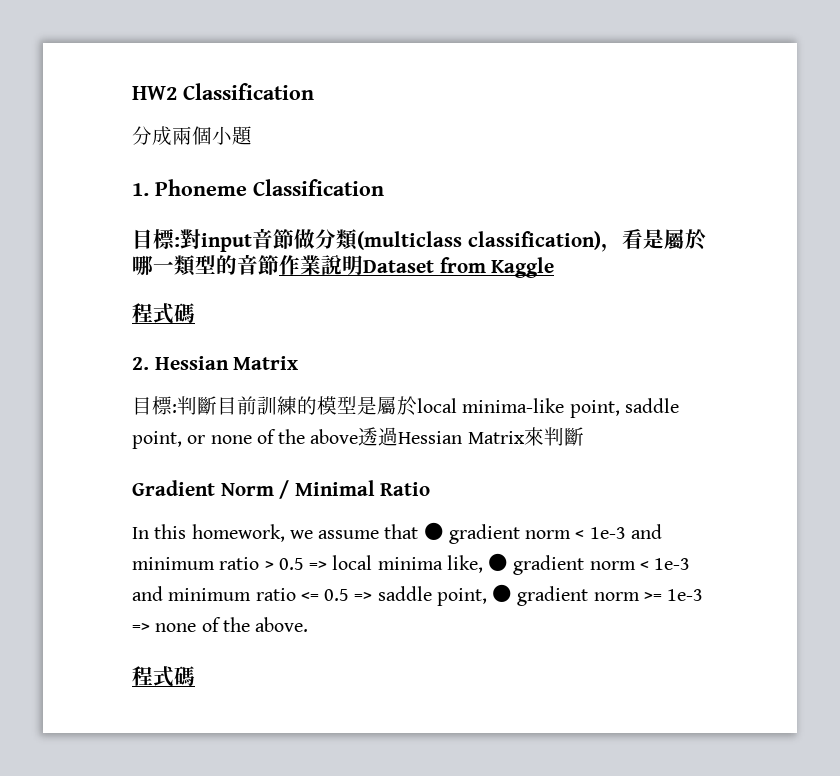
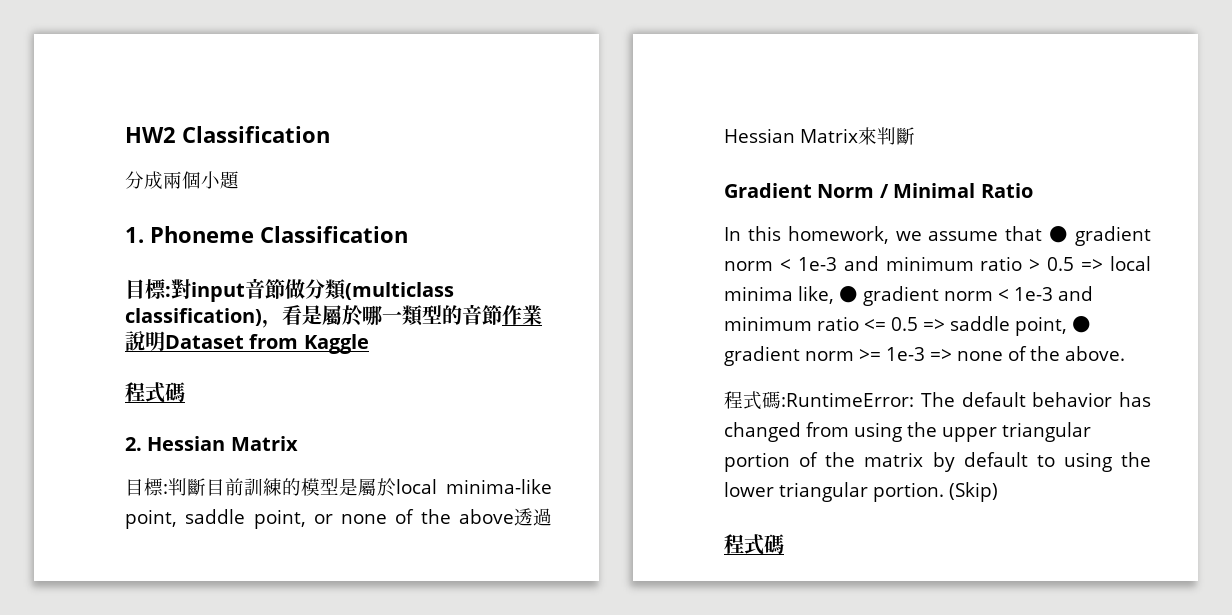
(309, 624) none -> [724,391,1151,410] [724,422,1091,442] [724,452,1151,472] [724,482,998,502] // 程式碼:RuntimeError: The default behavior has changed from using the upper triangular portion of the matrix by default to using the lower triangular portion. (Skip)

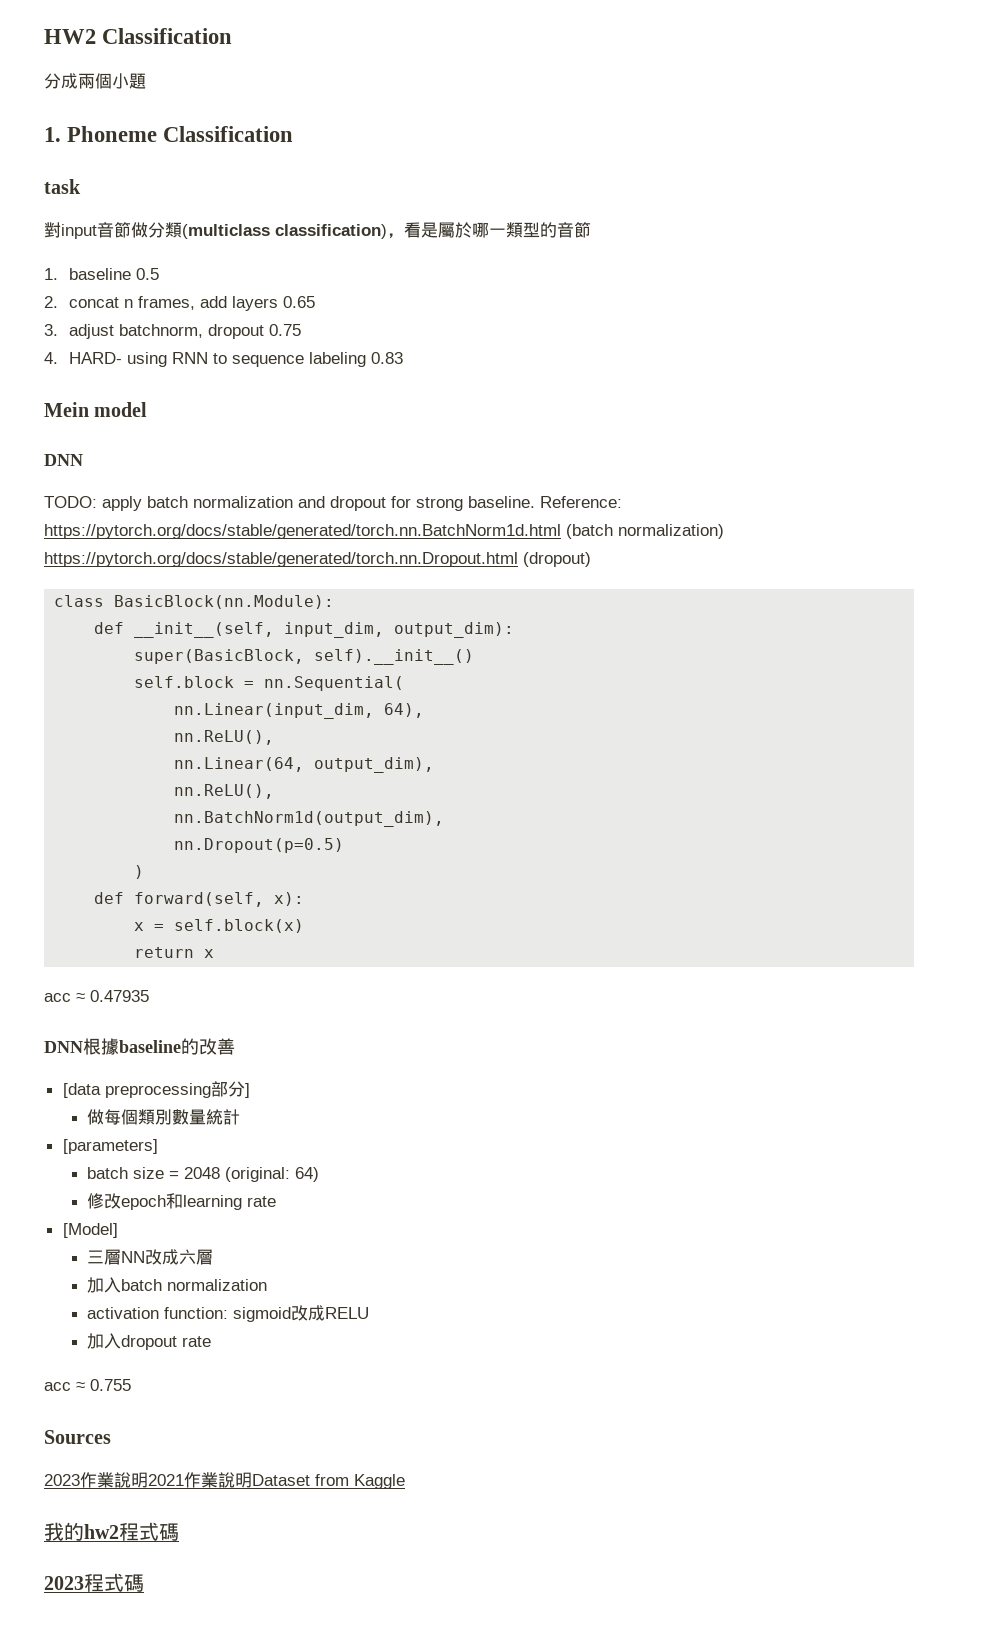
[125,279,171,299] 目標: -> [44,179,81,194] task //
(502, 315) none -> [44,268,159,280] [44,296,315,311] [44,324,301,339] [44,352,403,367] [44,402,148,417] [44,454,83,466] [44,496,622,511] [44,524,724,539] [44,552,591,567] [54,595,335,609] [94,622,515,638] [134,649,475,665] [134,676,405,691] [174,703,425,719] [174,730,275,745] [174,757,435,773] [174,784,275,799] [174,811,445,827] [174,838,345,853] [134,865,145,879] [94,892,305,907] [134,919,305,933] [134,947,215,958] [44,990,149,1002] [44,1038,235,1055] [62,1081,250,1098] [87,1109,241,1125] [62,1139,158,1154] [87,1167,320,1182] [87,1193,277,1210] [62,1223,118,1238] [87,1249,214,1265] [87,1277,268,1293] [87,1305,370,1322] [87,1333,212,1350] [44,1379,131,1391] [44,1430,111,1444] [44,1472,184,1488] // 1. baseline 0.5 // 2. concat n frames, add layers 0.65 // 3. adjust batchnorm, dropout 0.75 // 4. HARD- using RNN to sequence labeling 0.83 // Mein model // DNN // TODO: apply batch normalization and dropout for strong baseline. Reference: https://pytorch.org/docs/stable/generated/torch.nn.BatchNorm1d.html (batch normalization) https://pytorch.org/docs/stable/generated/torch.nn.Dropout.html (dropout) // class BasicBlock(nn.Module): // def __init__(self, input_dim, output_dim): // super(BasicBlock, self).__init__() // self.block = nn.Sequential( // nn.Linear(input_dim, 64), // nn.ReLU(), // nn.Linear(64, output_dim), // nn.ReLU(), // nn.BatchNorm1d(output_dim), // nn.Dropout(p=0.5) // ) // def forward(self, x): // x = self.block(x) // return x // acc ≈ 0.47935 // DNN根據baseline的改善 // [data preprocessing部分] // 做每個類別數量統計 // [parameters] // batch size = 2048 (original: 64) // 修改epoch和learning rate // [Model] // 三層NN改成六層 // 加入batch normalization // activation function: sigmoid改成RELU // 加入dropout rate // acc ≈ 0.755 // Sources // 2023作業說明2021
(369, 344) none -> [44,1522,119,1541] 我的hw2
[125,436,298,451] [125,478,552,497] [125,508,552,529] [724,127,915,145] [724,183,1033,198] [724,226,1151,246] [724,256,1151,271] [724,286,1093,306] [724,316,1091,336] [724,346,1125,366] [724,391,1151,410] [724,422,1091,442] [724,452,1151,472] [724,482,998,502] 2. Hessian Matrix // 目標:判斷目前訓練的模型是屬於local minima-like point, saddle point, or none of the above透過Hessian Matrix來判斷 // Gradient Norm / Minimal Ratio // In this homework, we assume that ● gradient norm < 1e-3 and minimum ratio > 0.5 => local minima like, ● gradient norm < 1e-3 and minimum ratio <= 0.5 => saddle point, ● gradient norm >= 1e-3 => none of the above. // 程式碼:RuntimeError: The default behavior has changed from using the upper triangular portion of the matrix by default to using the lower triangular portion. (Skip) // -> [44,1576,84,1590] 2023

